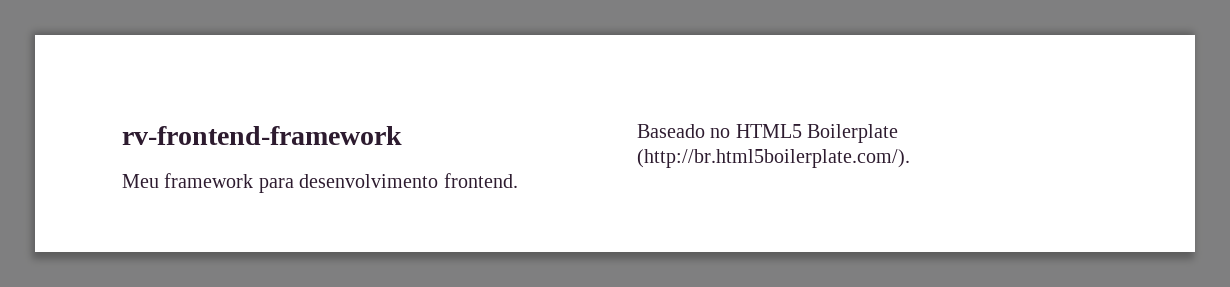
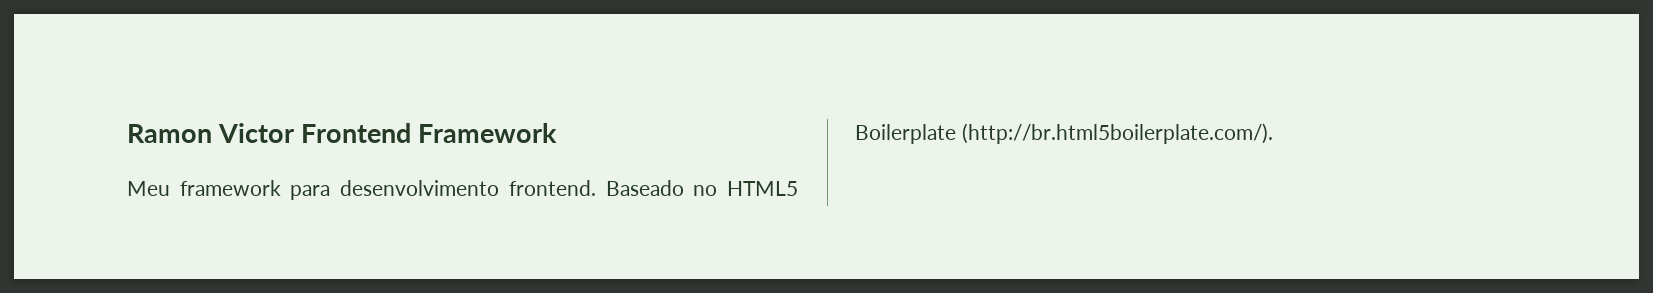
[122,126,402,145] rv-frontend-framework -> [127,123,558,143] Ramon Victor Frontend Framework

